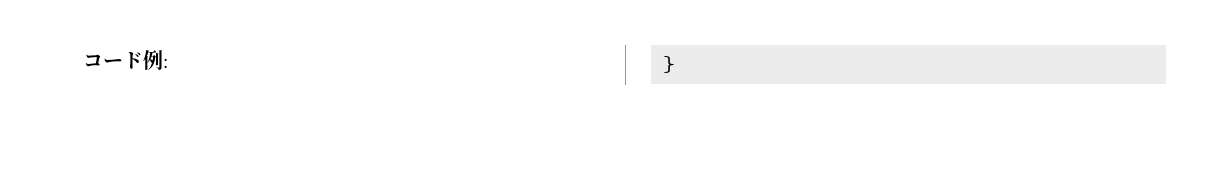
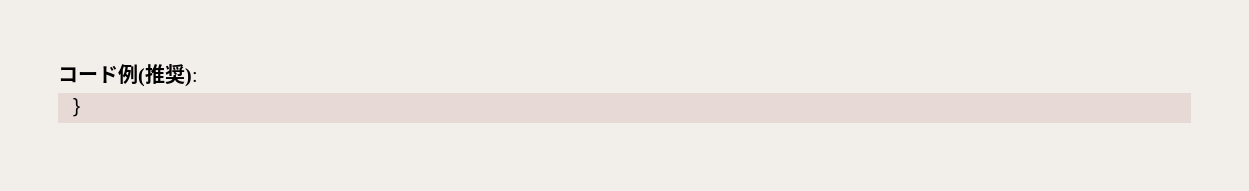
[163,58,168,68] : -> [138,64,198,87] (推奨):

